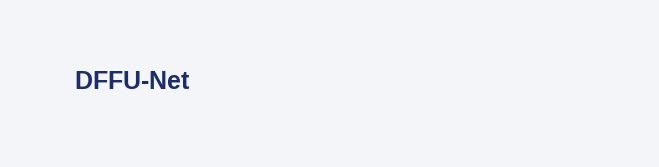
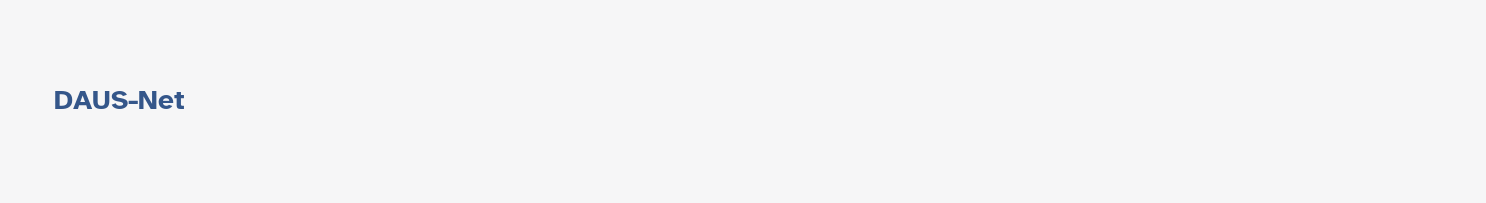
[75,71,190,89] DFFU-Net -> [54,91,185,109] DAUS-Net

